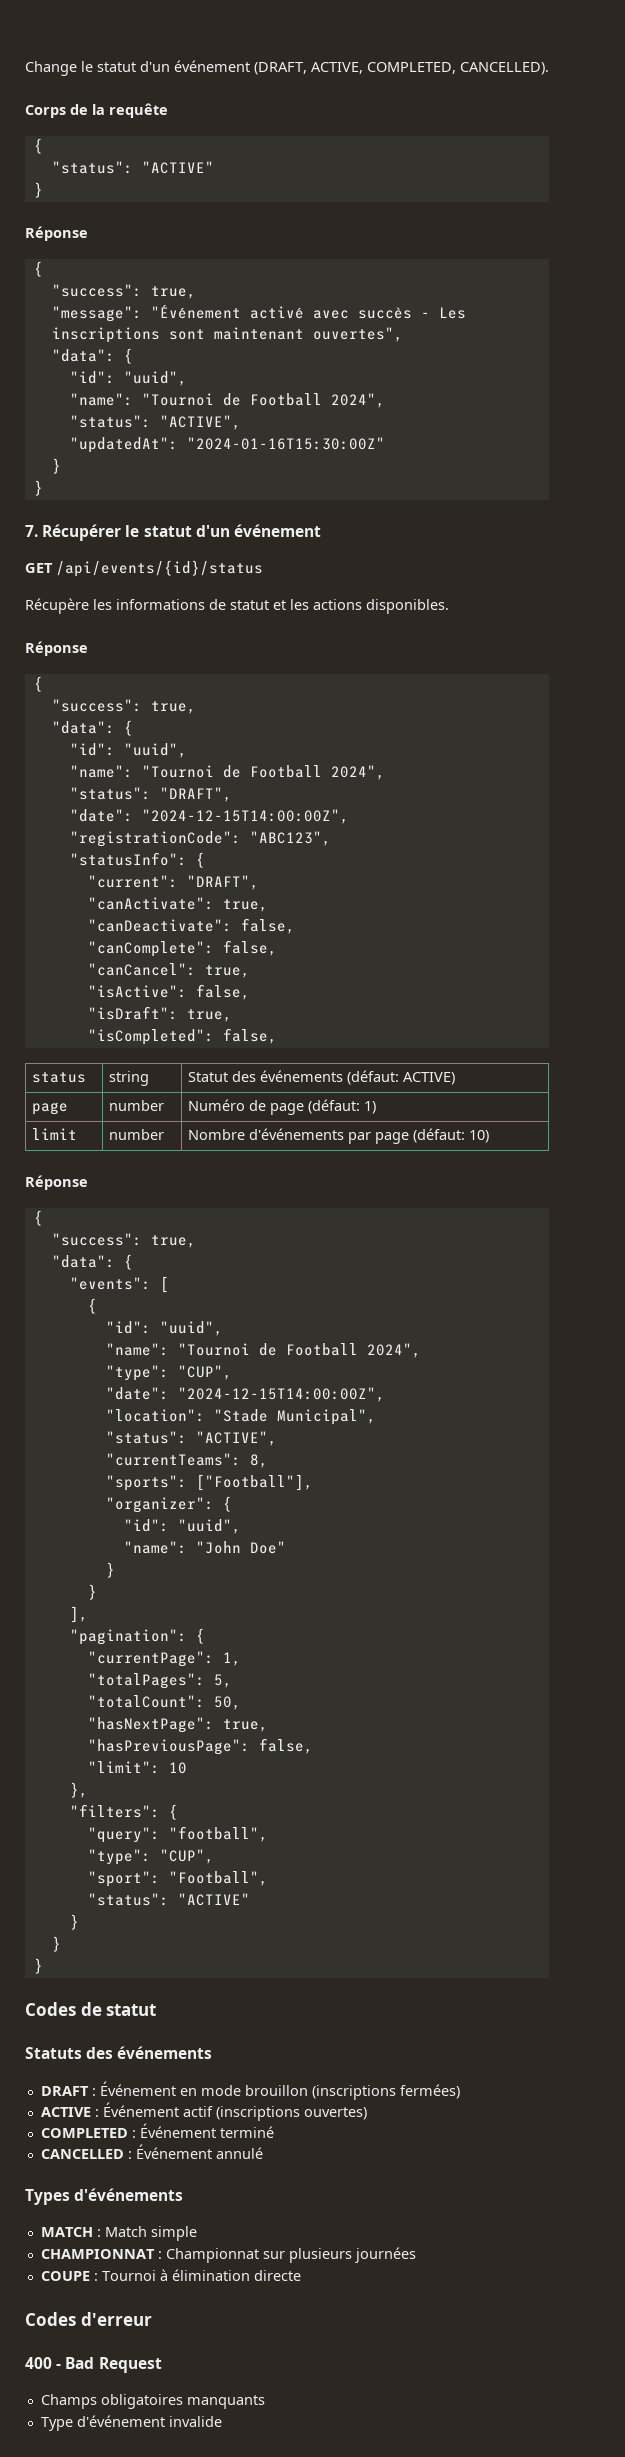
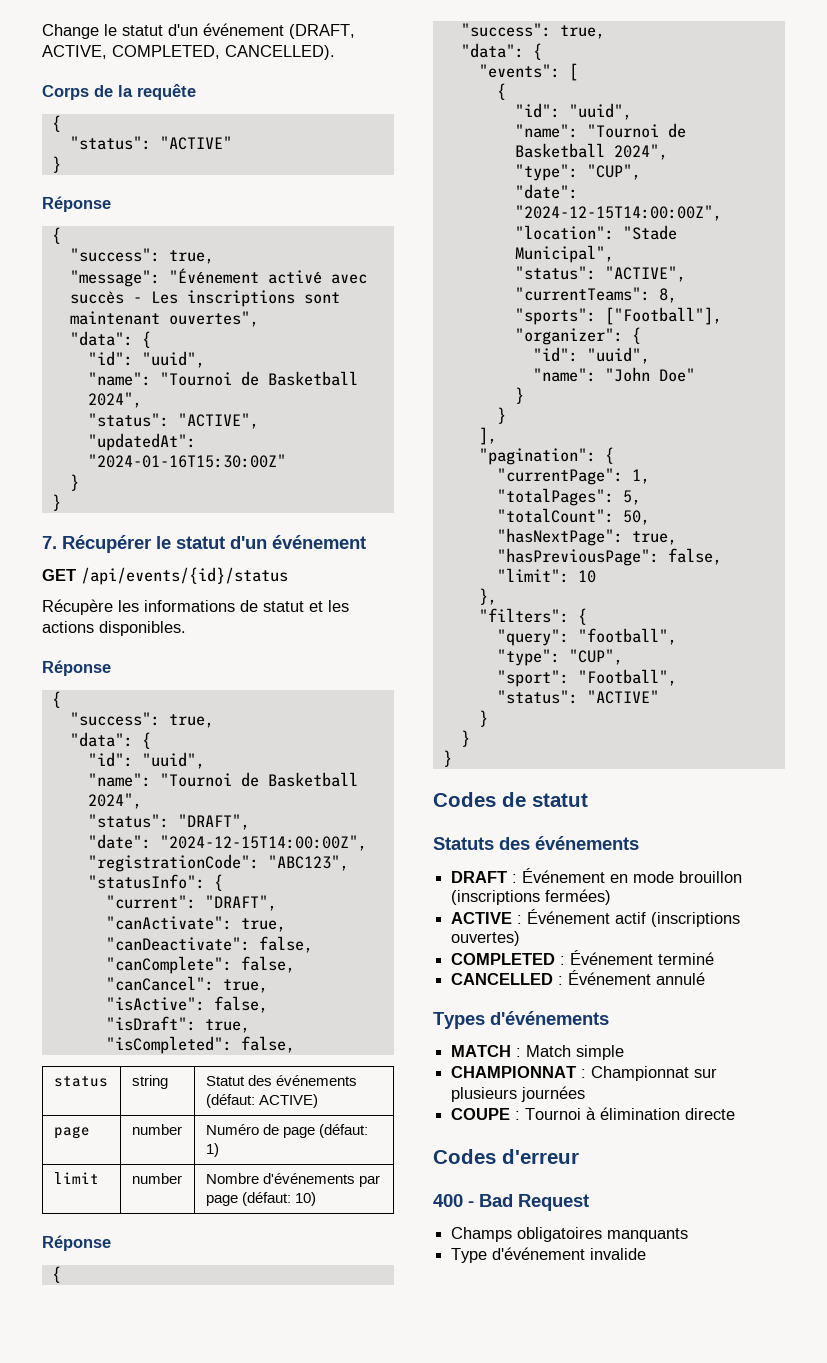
[249,393,322,406] Football -> [267,371,358,386] Basketball
[249,765,322,778] Football -> [267,772,358,787] Basketball
[285,1343,358,1356] Football -> [514,143,605,158] Basketball

